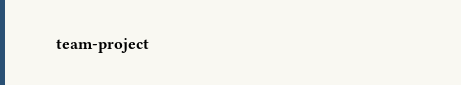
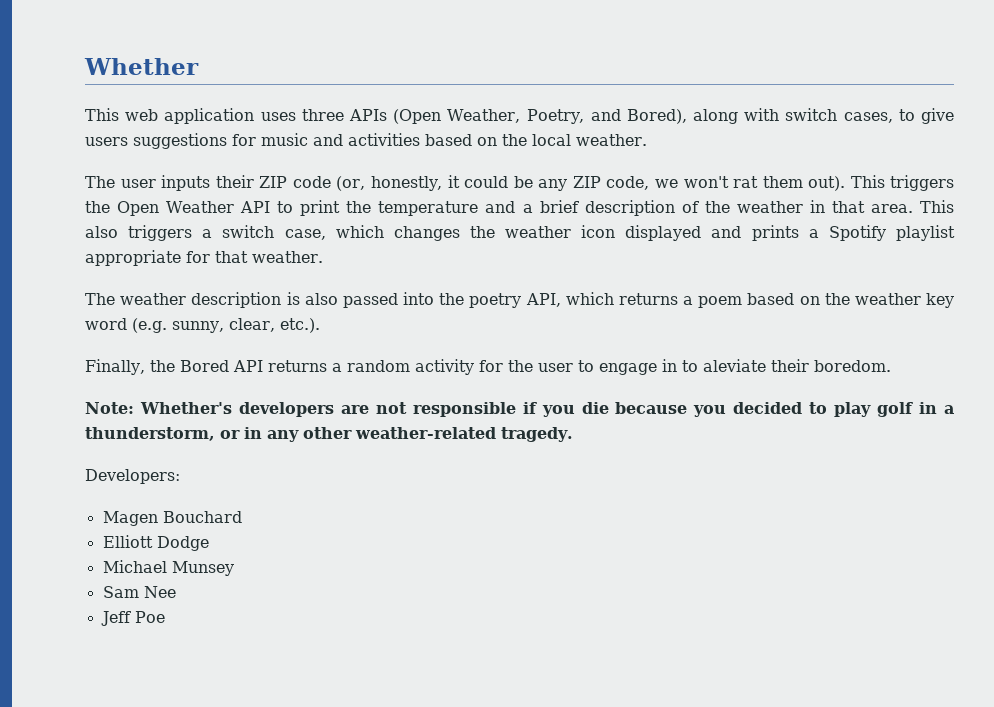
[56,38,149,53] team-project -> [84,58,199,75] [85,108,954,124] [85,133,647,149] [85,175,954,191] [85,200,954,216] [85,225,955,241] [85,250,323,266] [85,292,954,308] [85,318,320,333] [85,359,891,375] [85,402,954,417] [85,427,573,442] [85,469,180,484] [102,511,242,526] [102,535,209,551] [102,560,234,576] [102,586,176,598] [100,611,165,626] Whether // This web application uses three APIs (Open Weather, Poetry, and Bored), along with switch cases, to give users suggestions for music and activities based on the local weather. // The user inputs their ZIP code (or, honestly, it could be any ZIP code, we won't rat them out). This triggers the Open Weather API to print the temperature and a brief description of the weather in that area. This also triggers a switch case, which changes the weather icon displayed and prints a Spotify playlist appropriate for that weather. // The weather description is also passed into the poetry API, which returns a poem based on the weather key word (e.g. sunny, clear, etc.). // Finally, the Bored API returns a random activity for the user to engage in to aleviate their boredom. // Note: Whether's developers are not responsible if you die because you decided to play golf in a thunderstorm, or in any other weather-related tragedy. // Developers: // Magen Bouchard // Elliott Dodge // Michael Munsey // Sam Nee // Jeff Poe

